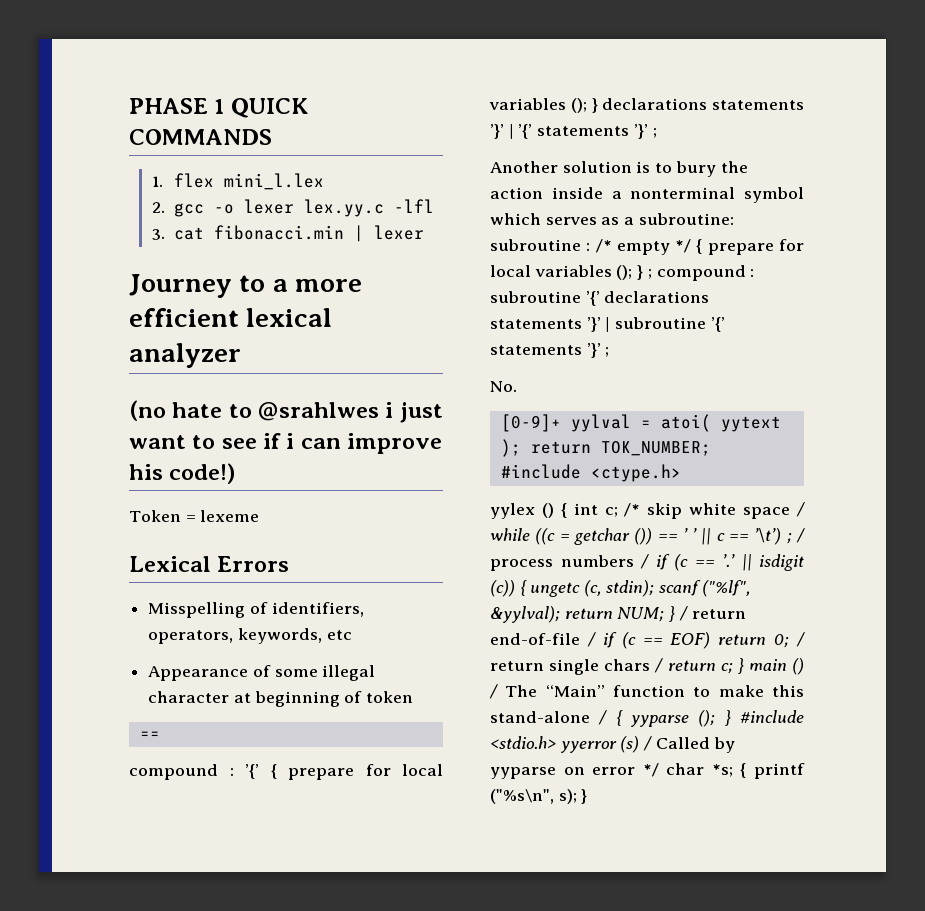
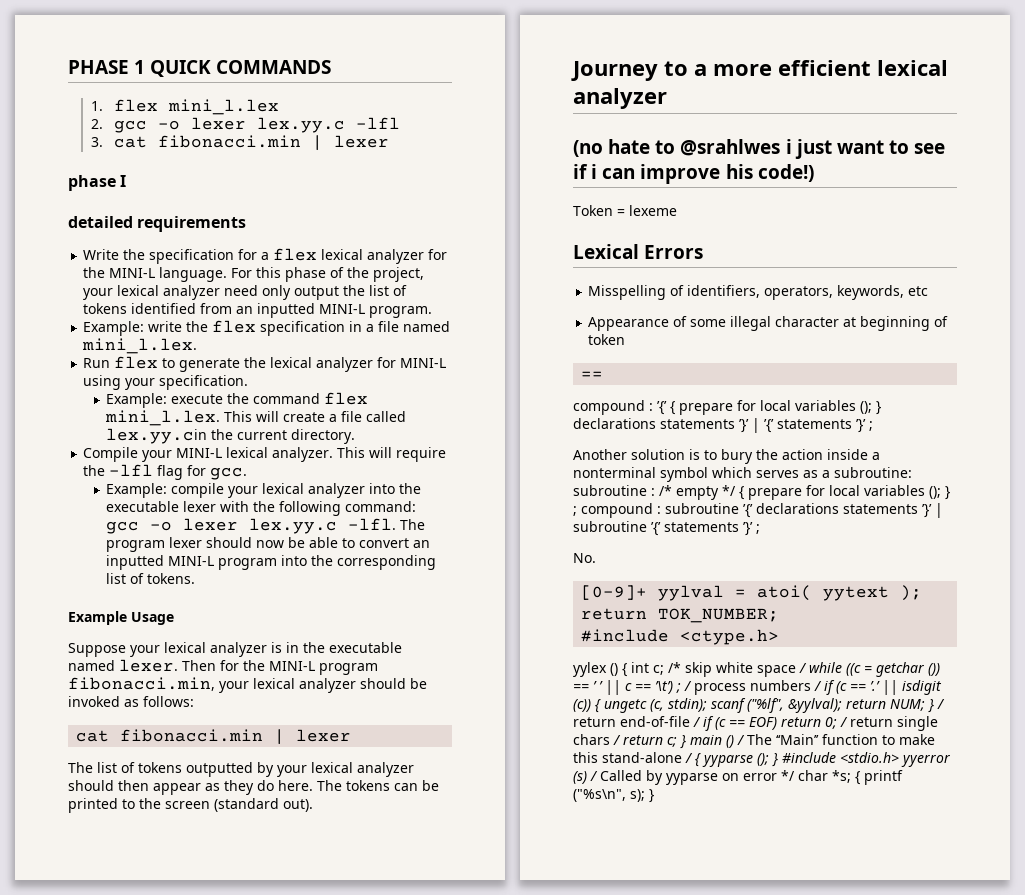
(425, 232) none -> [68,175,127,191] [68,216,247,232] [83,248,448,264] [83,267,425,282] [83,285,408,300] [83,303,433,318] [83,320,451,336] [82,338,198,354] [83,356,447,372] [83,375,249,390] [106,392,369,408] [105,410,407,426] [106,428,356,444] [83,447,447,462] [83,464,248,480] [106,483,422,498] [106,501,417,516] [106,518,426,534] [106,537,431,552] [106,555,437,570] [106,573,196,584] [68,611,174,625] [68,642,402,657] [68,659,378,675] [68,677,427,693] [68,696,194,707] [76,729,352,745] [68,762,414,777] [68,780,439,795] [68,798,313,813] // phase I // detailed requirements // Write the specification for a flex lexical analyzer for the MINI-L language. For this phase of the project, your lexical analyzer need only output the list of tokens identified from an inputted MINI-L program. // Example: write the flex specification in a file named mini_l.lex. // Run flex to generate the lexical analyzer for MINI-L using your specification. // Example: execute the command flex mini_l.lex. This will create a file called lex.yy.cin the current directory. // Compile your MINI-L lexical analyzer. This will require the -lfl flag for gcc. // Example: compile your lexical analyzer into the executable lexer with the following command: gcc -o lexer lex.yy.c -lfl. The program lexer should now be able to convert an inputted MINI-L program into the corresponding list of tokens. // Example Usage // Suppose your lexical analyzer is in the executable named lexer. Then for the MINI-L program fibonacci.min, your lexical analyzer should be invoked as follows: // cat fibonacci.min | lexer // The list of tokens outputted by your lexical analyzer should then appear as they do here. The tokens can be printed to the screen (standard out).

